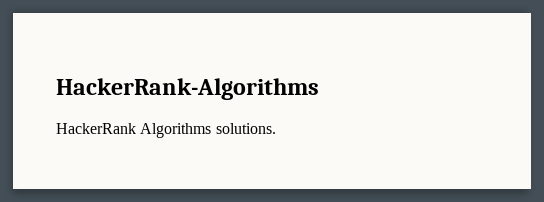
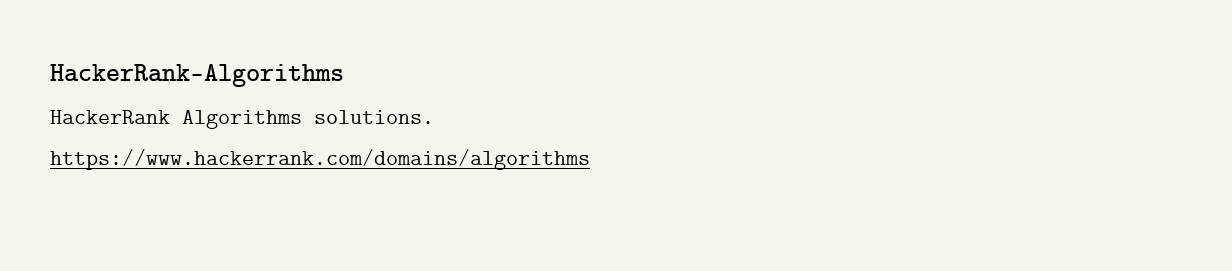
(276, 128) none -> [50,149,590,170] // https://www.hackerrank.com/domains/algorithms

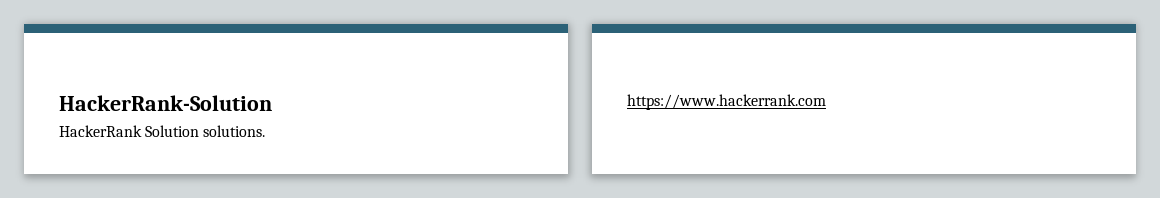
[50,64,344,87] HackerRank-Algorithms -> [59,95,272,111] HackerRank-Solution
[182,110,302,129] Algorithms -> [145,125,200,137] Solution
[50,149,590,170] https://www.hackerrank.com/domains/algorithms -> [627,94,826,110] https://www.hackerrank.com

